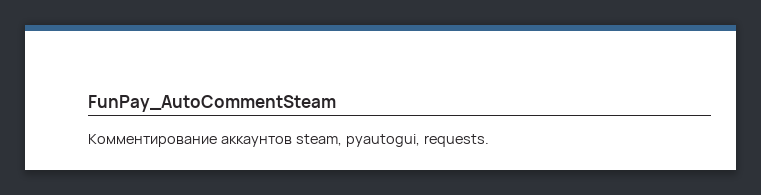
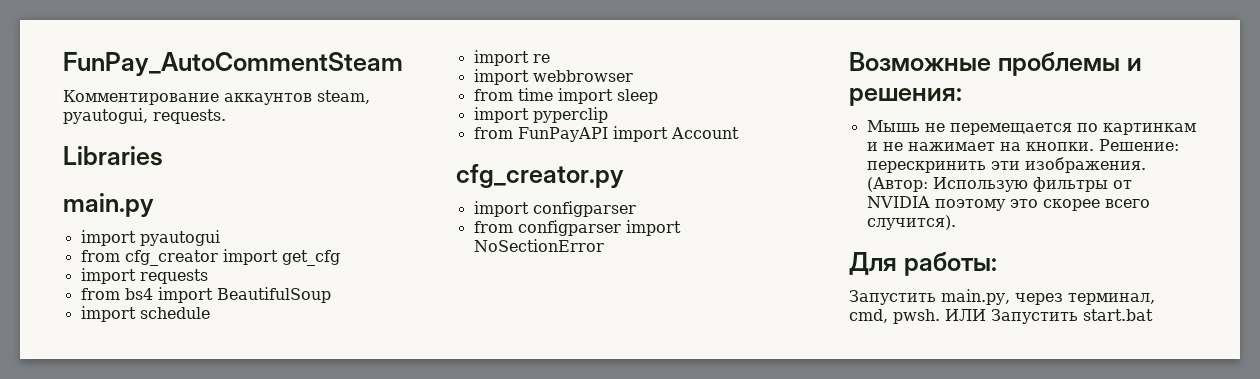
(489, 140) none -> [63,146,163,166] [63,193,154,217] [80,230,220,246] [80,249,340,266] [80,268,208,284] [80,287,331,303] [80,306,210,322] [473,50,550,66] [473,69,633,85] [473,88,658,104] [473,107,608,123] [473,126,739,142] [456,164,624,188] [473,201,636,217] [473,220,681,236] [473,239,604,252] [849,52,1142,76] [849,88,962,106] [866,120,1196,135] [866,139,1179,151] [866,157,1146,173] [866,177,1132,192] [866,196,1150,211] [866,215,956,230] [849,252,997,276] [849,289,1155,305] [849,309,1153,324] // Libraries // main.py // import pyautogui // from cfg_creator import get_cfg // import requests // from bs4 import BeautifulSoup // import schedule // import re // import webbrowser // from time import sleep // import pyperclip // from FunPayAPI import Account // cfg_creator.py // import configparser // from configparser import NoSectionError // Возможные проблемы и решения: // Мышь не перемещается по картинкам и не нажимает на кнопки. Решение: перескринить эти изображения. (Автор: Использую фильтры от NVIDIA поэтому это скорее всего случится). // Для работы: // Запустить main.py, через терминал, cmd, pwsh. ИЛИ Запустить start.bat

